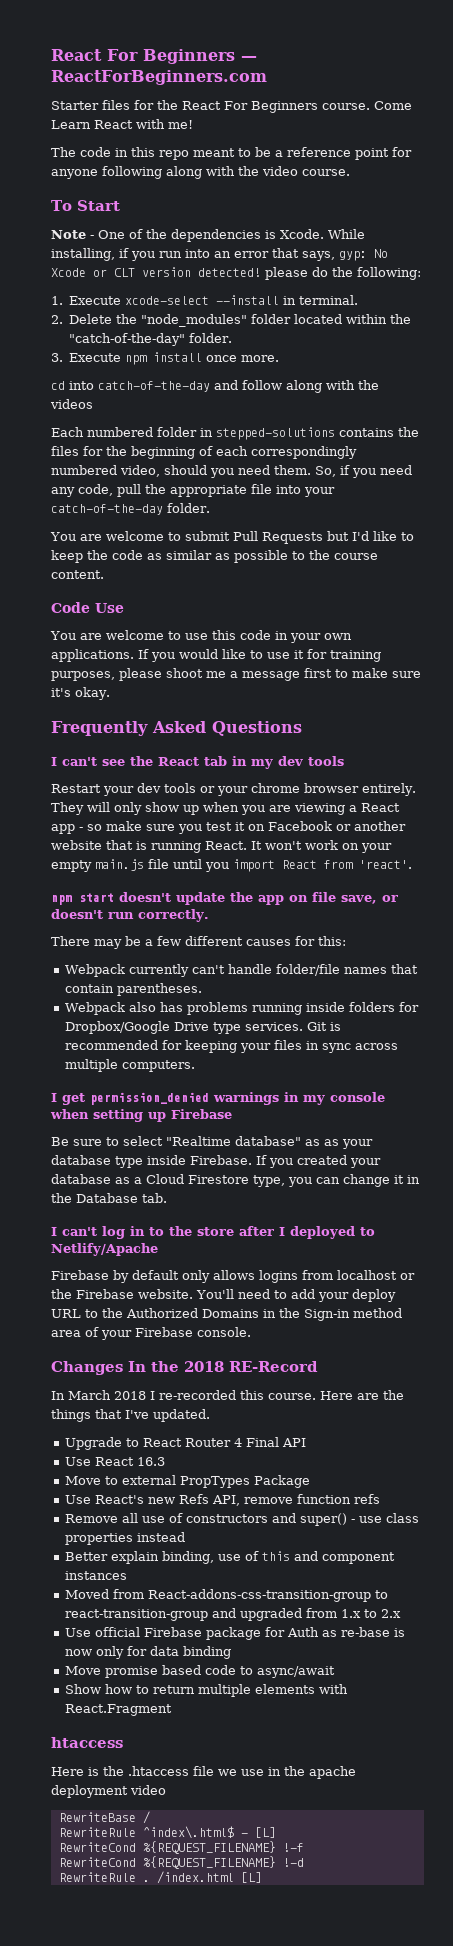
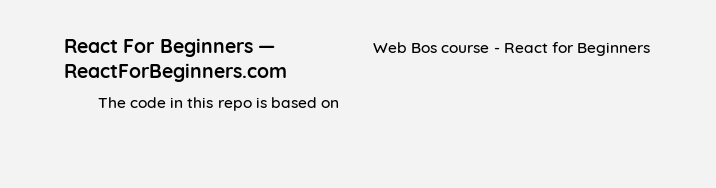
[51,100,412,113] [51,119,193,129] // Starter files for the React For Beginners course. Come Learn React with me! -> (287, 72) none
[193,147,412,160] [51,166,350,179] [51,200,120,211] [51,229,365,242] [51,248,388,261] [51,267,421,280] [51,295,359,305] [51,314,412,327] [69,333,233,346] [51,352,280,365] [51,380,379,393] [50,399,93,409] [51,427,419,440] [51,446,357,459] [51,465,412,478] [51,484,335,497] [51,503,210,515] [50,531,414,544] [51,550,378,563] [51,570,104,579] [51,602,124,613] [50,630,352,643] [51,649,381,662] [51,668,421,681] [51,687,110,700] [51,721,302,736] [51,756,344,769] [51,783,416,796] [51,802,400,815] [51,821,406,834] [51,840,392,853] [51,859,412,872] [51,892,398,905] [51,909,209,922] [51,936,346,949] [64,964,418,977] [64,983,202,996] [64,1002,419,1015] [64,1021,341,1034] [64,1040,398,1053] [64,1059,195,1072] [51,1092,385,1105] [50,1109,232,1122] [51,1136,373,1149] [51,1155,381,1168] [51,1174,420,1187] [51,1193,167,1203] [51,1226,375,1239] [51,1243,158,1256] [51,1270,415,1283] [51,1289,396,1302] [51,1308,402,1321] [51,1327,251,1340] [51,1361,318,1375] [51,1390,404,1400] [51,1409,210,1422] [64,1437,306,1450] [64,1457,165,1466] [64,1475,310,1488] [64,1494,380,1506] [64,1513,419,1526] [64,1532,185,1545] [64,1551,395,1564] [64,1571,127,1580] [64,1589,388,1602] [64,1608,401,1621] [64,1627,405,1640] [64,1646,231,1659] [64,1665,335,1678] [64,1684,348,1697] [64,1704,172,1716] [51,1737,123,1748] [51,1766,356,1779] [51,1785,166,1798] [58,1811,150,1824] [58,1826,276,1839] [58,1841,304,1854] [58,1856,304,1869] [58,1871,262,1884] meant to be a reference point for anyone following along with the video course. // To Start // Note - One of the dependencies is Xcode. While installing, if you run into an error that says, gyp: No Xcode or CLT version detected! please do the following: // 1. Execute xcode-select --install in terminal. // 2. Delete the "node_modules" folder located within the "catch-of-the-day" folder. // 3. Execute npm install once more. // cd into catch-of-the-day and follow along with the videos // Each numbered folder in stepped-solutions contains the files for the beginning of each correspondingly numbered video, should you need them. So, if you need any code, pull the appropriate file into your catch-of-the-day folder. // You are welcome to submit Pull Requests but I'd like to keep the code as similar as possible to the course content. // Code Use // You are welcome to use this code in your own applications. If you would like to use it for training purposes, please shoot me a message first to make sure it's okay. // Frequently Asked Questions // I can't see the React tab in my dev tools // Restart your dev tools or your chrome browser entirely. They will only show up when you are viewing a React app - so make sure you test it on Facebook or another website that is running React. It won't work on your empty main.js file until you import React from 'react'. // npm start doesn't update the app on file save, or doesn't run correctly. // There may be a few different causes for this: // Webpack currently can't handle folder/file names that contain parentheses. // Webpack also has problems running inside folders for Dropbox/Google Drive type services. Git is recommended for keeping your files in sync across multiple computers. // I get permission_denied warnings in my console when setting up Firebase // Be sure to select "Realtime database" as as your database type inside Firebase. If you created your database as a Cloud Firestore type, you can change it in the Database tab. // I can't log in to the store after I deployed to Netlify/Apache // Firebase by default only allows logins from localhost or the Firebase website. You'll need to add your deploy URL to the Authorized Domains in the Sign-in method area of your Firebase console. // Changes In the 2018 RE-Record // In March 2018 I re-recorded this course. Here are the things that I've updated. // Upgrade to React Router 4 Final API // Use React 16.3 // Move to external PropTypes Package // Use React's new Refs API, remove function refs // Remove all use of constructors and super() - use class properties instead // Better explain binding, use of this and component instances // Moved from React-addons-css-transition-group to react-transition-group and upgraded from 1.x to 2.x // Use official Firebase package for Auth as re-base is now only for data binding // Move promise based code to async/await // Show how to return multiple elements with React.Fragment // htaccess // Here is the .htaccess file we use in the apache deployment video // RewriteBase / // RewriteRule ^index\.html$ - [L] // RewriteCond %{REQUEST_FILENAME} !-f // RewriteCond %{REQUEST_FILENAME} !-d // RewriteRule . /index.html [L] -> [255,97,340,108] [373,42,651,56] is based on Web Bos course - React for Beginners

